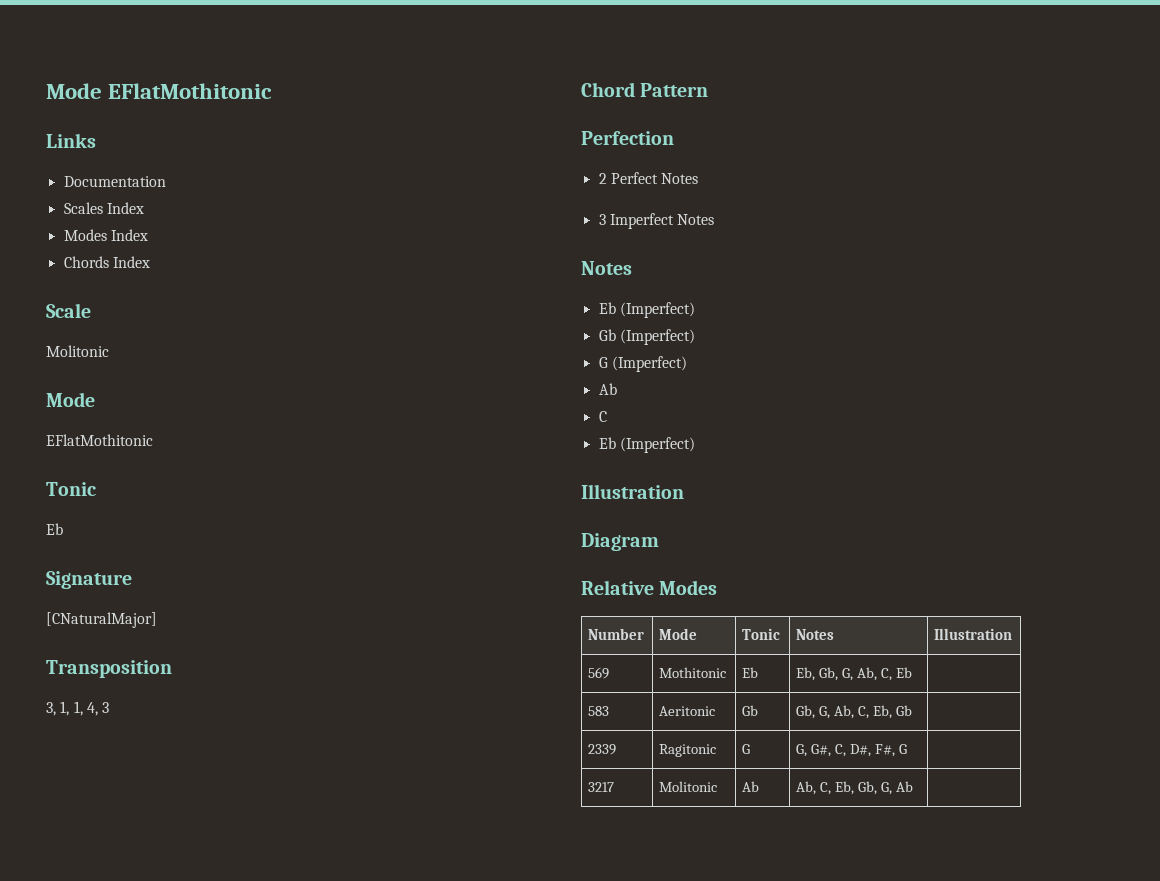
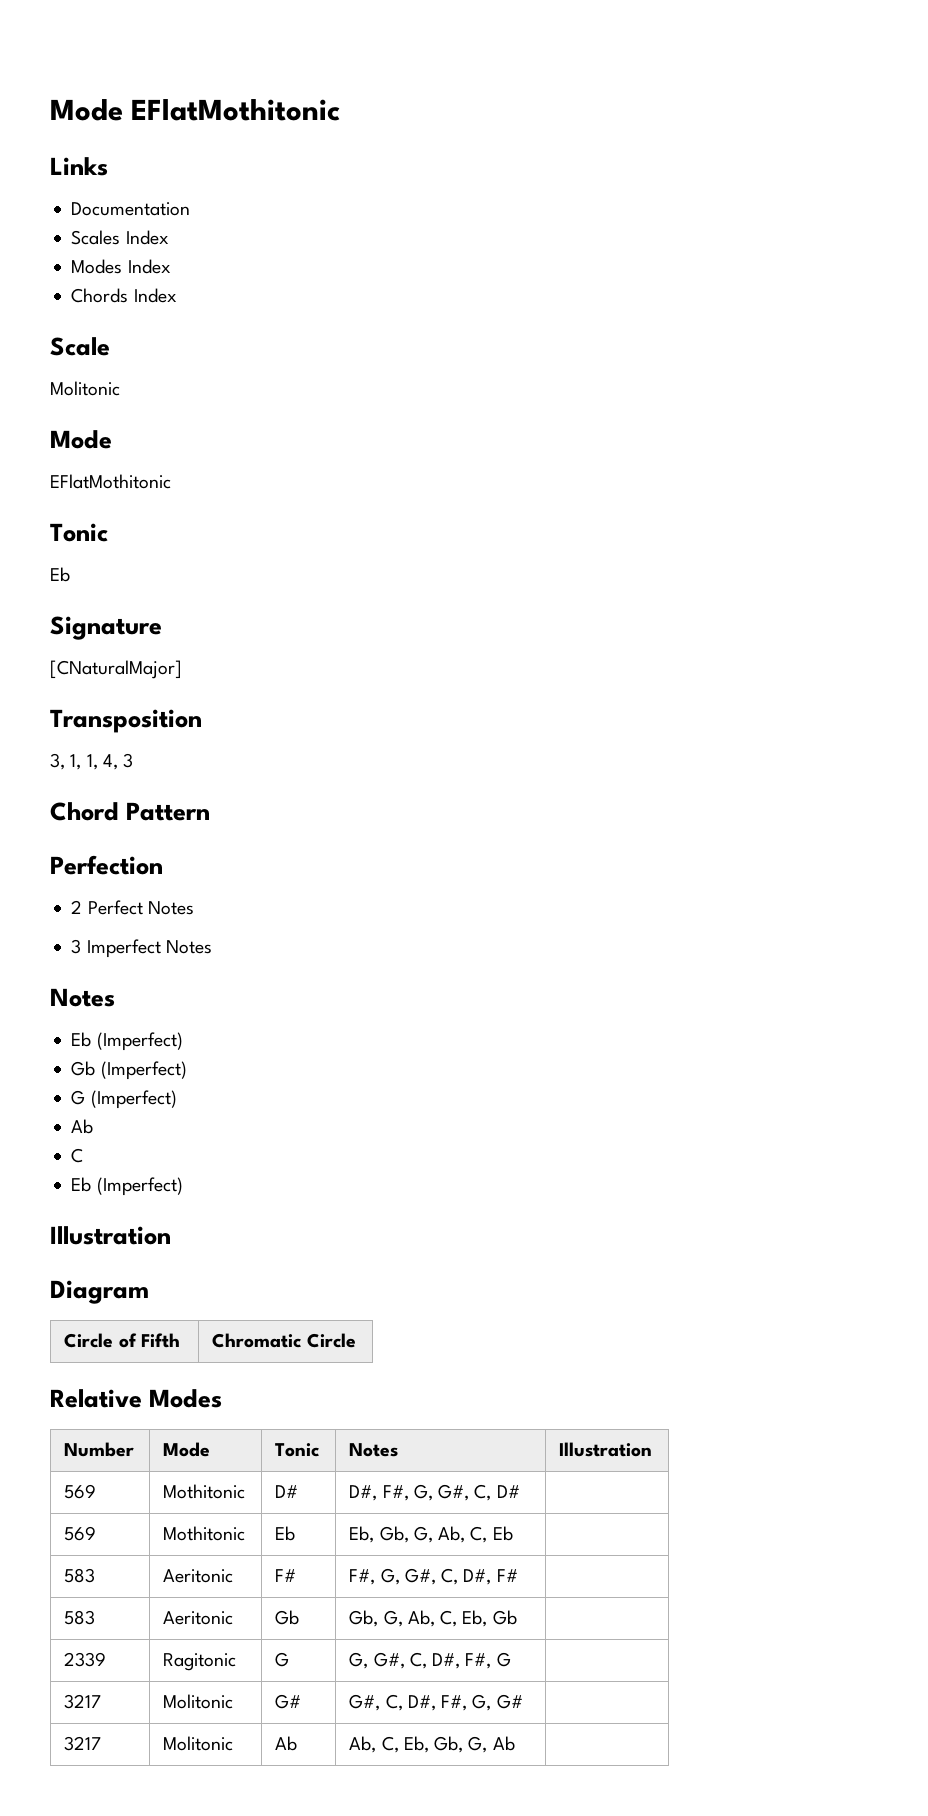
(659, 542) none -> [64,1333,180,1348] [212,1333,356,1348] // Circle of Fifth | Chromatic Circle
(1013, 634) none -> [64,1484,97,1499] [163,1484,246,1499] [275,1485,299,1498] [349,1484,520,1501] // 569 | Mothitonic | D# | D#, F#, G, G#, C, D# |
(912, 672) none -> [64,1568,96,1583] [163,1569,234,1583] [275,1569,297,1582] [349,1568,518,1585] // 583 | Aeritonic | F# | F#, G, G#, C, D#, F# |
(907, 749) none -> [64,1694,102,1709] [163,1694,234,1709] [275,1694,302,1709] [349,1694,523,1711] // 3217 | Molitonic | G# | G#, C, D#, F#, G, G# |

